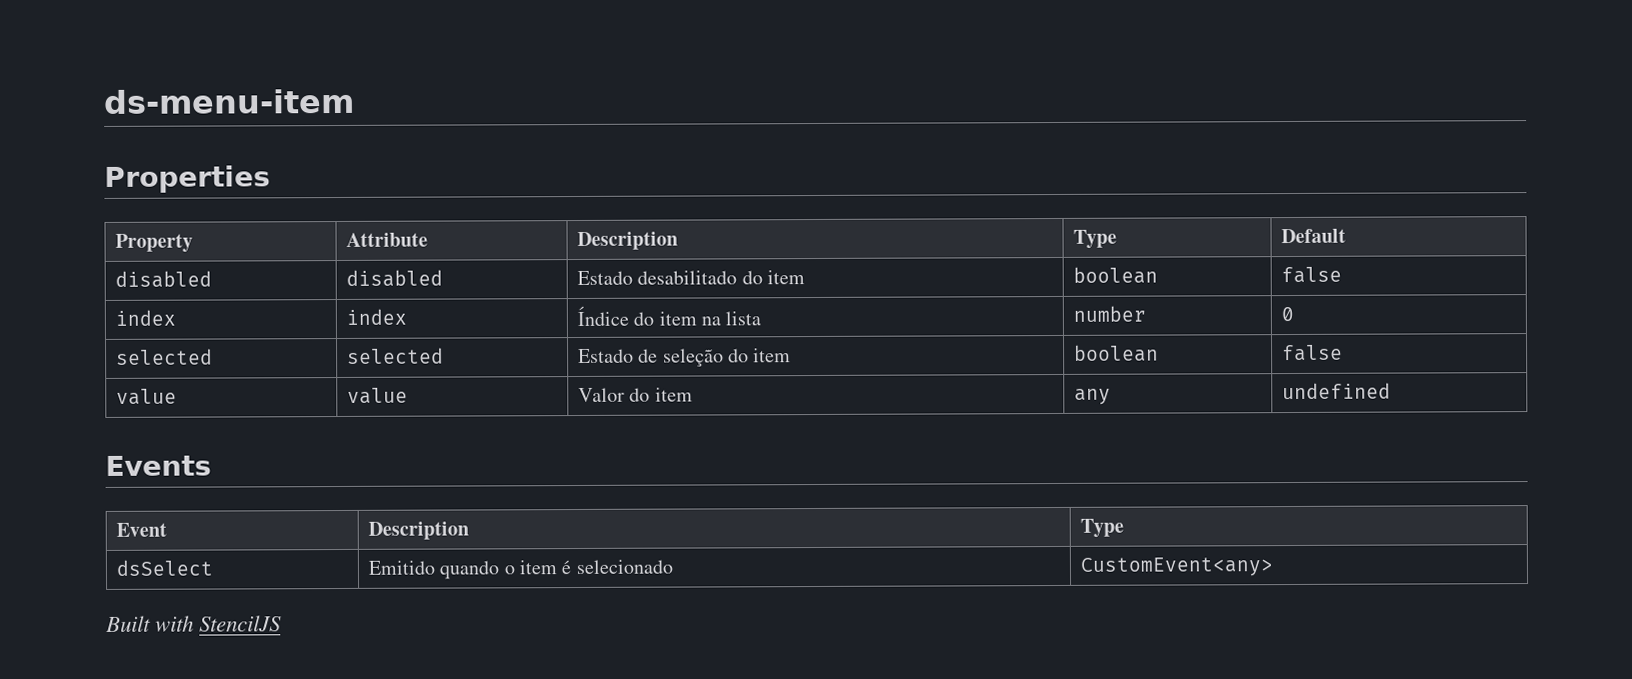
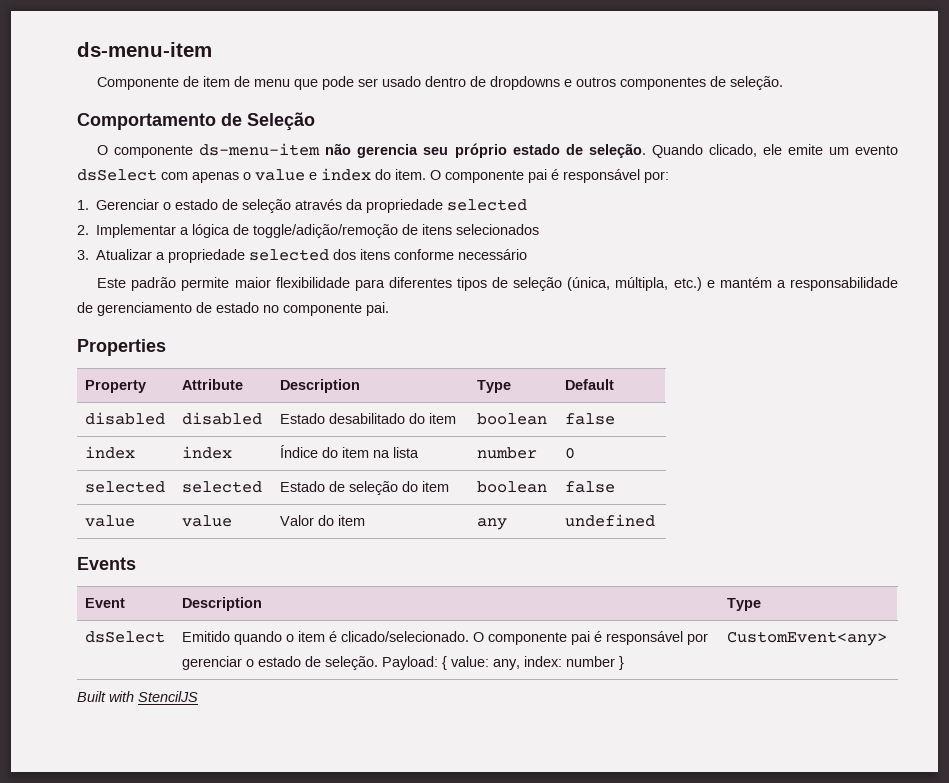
[103,88,355,114] ds-menu-item -> [77,42,212,57] [97,76,784,90] [77,112,315,131] [97,143,898,158] [77,168,669,183] [77,199,528,213] [77,224,540,238] [77,249,528,263] [97,277,898,291] [77,302,389,316] ds-menu-item // Componente de item de menu que pode ser usado dentro de dropdowns e outros componentes de seleção. // Comportamento de Seleção // O componente ds-menu-item não gerencia seu próprio estado de seleção. Quando clicado, ele emite um evento dsSelect com apenas o value e index do item. O componente pai é responsável por: // 1. Gerenciar o estado de seleção através da propriedade selected // 2. Implementar a lógica de toggle/adição/remoção de itens selecionados // 3. Atualizar a propriedade selected dos itens conforme necessário // Este padrão permite maior flexibilidade para diferentes tipos de seleção (única, múltipla, etc.) e mantém a responsabilidade de gerenciamento de estado no componente pai.
[575,559,673,575] selecionado -> [341,631,709,645] [182,656,625,670] clicado/selecionado. O componente pai é responsável por gerenciar o estado de seleção. Payload: { value: any, index: number }

